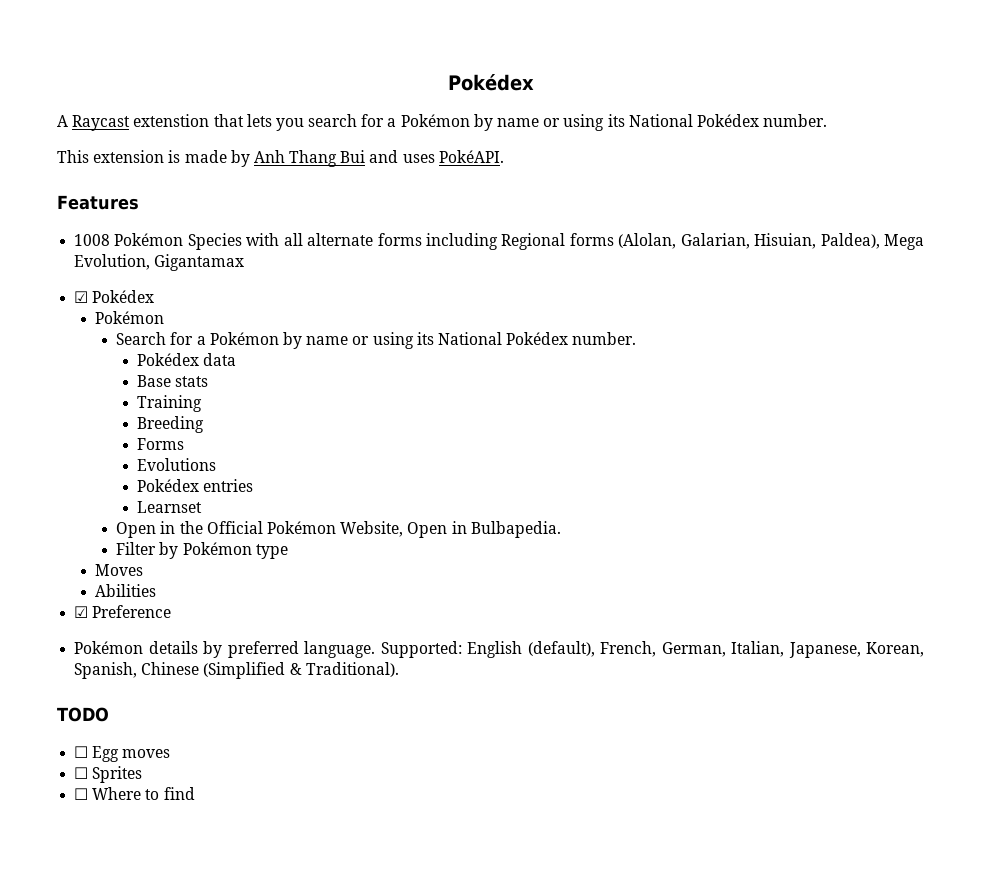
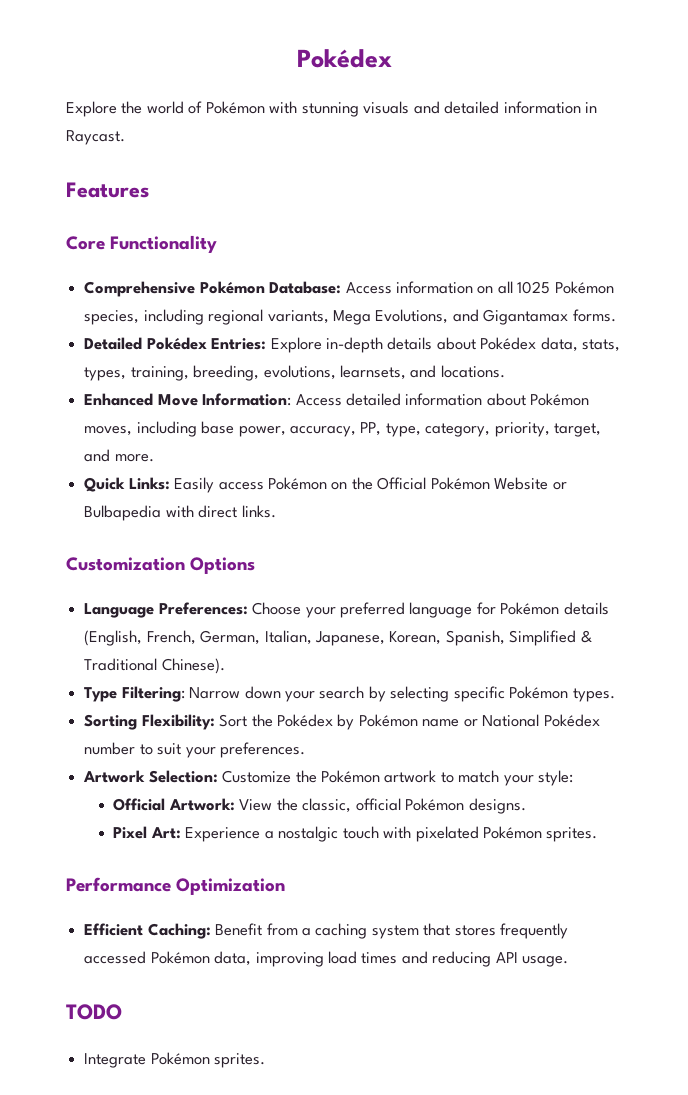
[447,74,534,91] [57,114,828,131] [57,150,504,167] [57,195,139,210] [74,233,924,250] [74,254,151,270] Pokédex // A Raycast extenstion that lets you search for a Pokémon by name or using its National Pokédex number. // This extension is made by Anh Thang Bui and uses PokéAPI. // Features // 1008 Pokémon Species with all alternate forms including Regional forms (Alolan, Galarian, Hisuian, Paldea), Mega Evolution, -> [296,49,392,68] [66,101,598,117] [66,130,125,145] [66,182,149,198] [66,235,218,253] [84,281,614,297] [84,309,479,325] Pokédex // Explore the world of Pokémon with stunning visuals and detailed information in Raycast. // Features // Core Functionality // Comprehensive Pokémon Database: Access information on all 1025 Pokémon species, including regional variants, Mega Evolutions, and
[74,290,155,303] [95,311,165,324] [116,332,637,349] [137,353,237,366] [137,375,209,387] [137,395,203,412] [137,416,205,433] [137,438,185,450] [137,458,217,471] [137,479,254,492] [137,501,203,513] [116,521,561,538] [116,542,288,559] [95,564,144,576] [95,584,157,597] [74,605,172,618] [74,641,595,658] // ☑ Pokédex // Pokémon // Search for a Pokémon by name or using its National Pokédex number. // Pokédex data // Base stats // Training // Breeding // Forms // Evolutions // Pokédex entries // Learnset // Open in the Official Pokémon Website, Open in Bulbapedia. // Filter by Pokémon type // Moves // Abilities // ☑ Preference // Pokémon details by preferred language. Supported: English (default), -> [572,309,616,322] [84,337,621,353] [84,365,505,381] [84,393,590,406] [84,421,602,437] [84,449,154,462] [84,477,567,493] [84,505,276,521] [66,557,256,574] [84,602,609,618] [84,630,143,646] forms. // Detailed Pokédex Entries: Explore in-depth details about Pokédex data, stats, types, training, breeding, evolutions, learnsets, and locations. // Enhanced Move Information: Access detailed information about Pokémon moves, including base power, accuracy, PP, type, category, priority, target, and more. // Quick Links: Easily access Pokémon on the Official Pokémon Website or Bulbapedia with direct links. // Customization Options // Language Preferences: Choose your preferred language for Pokémon details (English,
[141,662,399,679] [57,707,109,722] [74,746,171,762] [74,766,143,783] [74,787,195,800] Chinese (Simplified & Traditional). // TODO // ☐ Egg moves // ☐ Sprites // ☐ Where to find -> [509,630,592,646] [84,658,225,674] [84,686,615,702] [84,714,600,730] [84,742,305,758] [83,770,574,786] [113,798,526,814] [113,826,598,842] [66,877,286,895] [84,923,569,939] [84,951,569,967] [66,1004,122,1020] [84,1052,266,1068] Simplified & Traditional Chinese). // Type Filtering: Narrow down your search by selecting specific Pokémon types. // Sorting Flexibility: Sort the Pokédex by Pokémon name or National Pokédex number to suit your preferences. // Artwork Selection: Customize the Pokémon artwork to match your style: // Official Artwork: View the classic, official Pokémon designs. // Pixel Art: Experience a nostalgic touch with pixelated Pokémon sprites. // Performance Optimization // Efficient Caching: Benefit from a caching system that stores frequently accessed Pokémon data, improving load times and reducing API usage. // TODO // Integrate Pokémon sprites.

